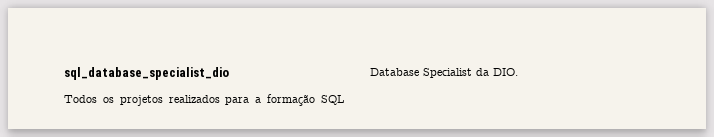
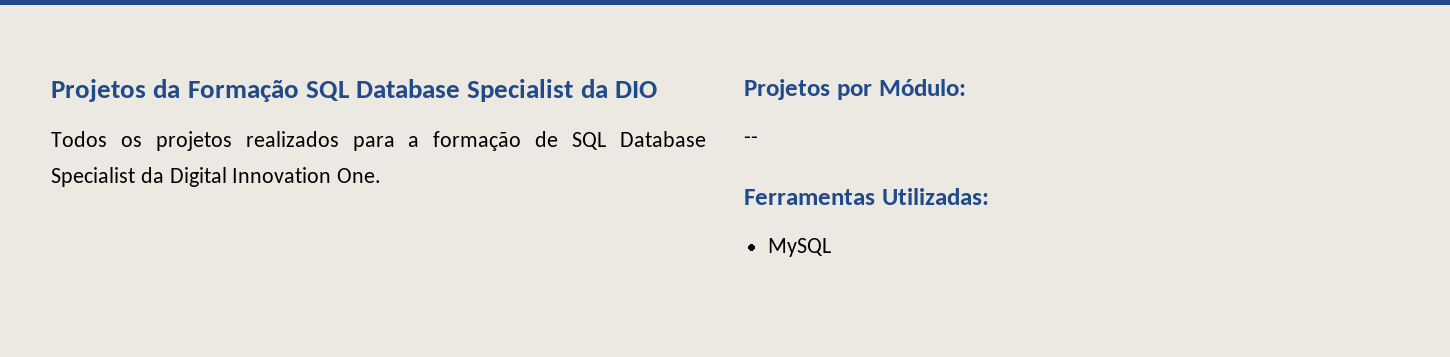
[64,67,229,80] sql_database_specialist_dio -> [51,79,658,102] Projetos da Formação SQL Database Specialist da DIO
[321,95,344,105] [370,68,518,78] SQL Database Specialist da DIO. -> [535,131,707,150] [51,167,382,187] [744,79,966,100] [744,136,758,144] [744,188,989,205] [767,238,831,257] de SQL Database Specialist da Digital Innovation One. // Projetos por Módulo: // -- // Ferramentas Utilizadas: // MySQL

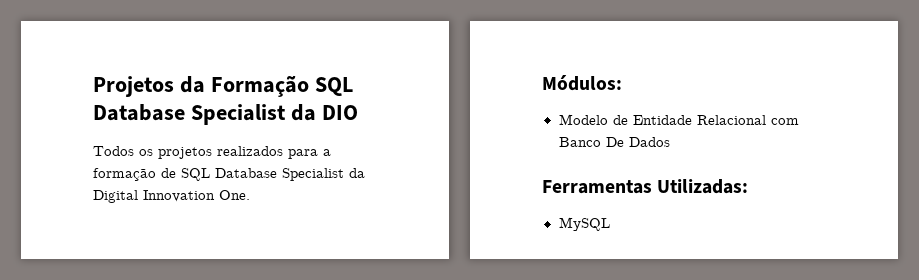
[744,79,966,100] [744,136,758,144] Projetos por Módulo: // -- -> [542,75,622,91] [558,114,799,125] [558,137,670,147] Módulos: // Modelo de Entidade Relacional com Banco De Dados

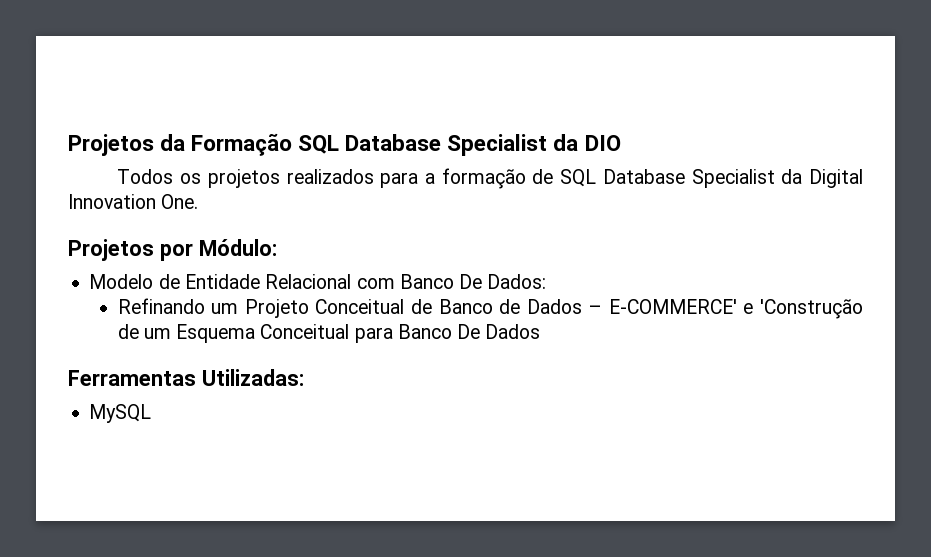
[542,75,622,91] Módulos: -> [68,239,277,261] Projetos por Módulo:
(624, 142) none -> [487,274,547,289] [117,298,863,319] [117,324,481,343] Dados: // Refinando um Projeto Conceitual de Banco de Dados – E-COMMERCE' e 'Construção de um Esquema Conceitual para Banco De

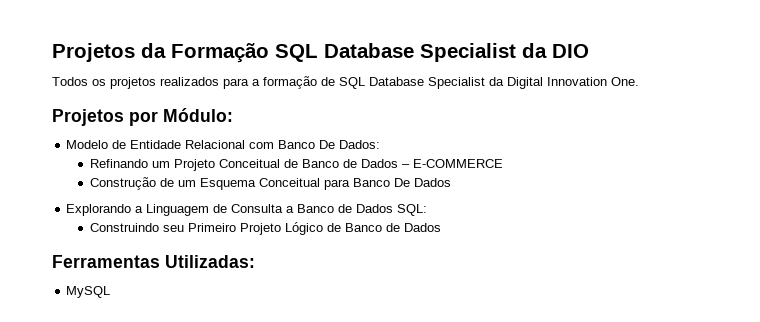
[608,299,863,319] E-COMMERCE' e 'Construção -> [413,159,504,168] [90,177,157,190] E-COMMERCE // Construção
(541, 331) none -> [66,204,428,216] [90,222,442,235] // Explorando a Linguagem de Consulta a Banco de Dados SQL: // Construindo seu Primeiro Projeto Lógico de Banco de Dados

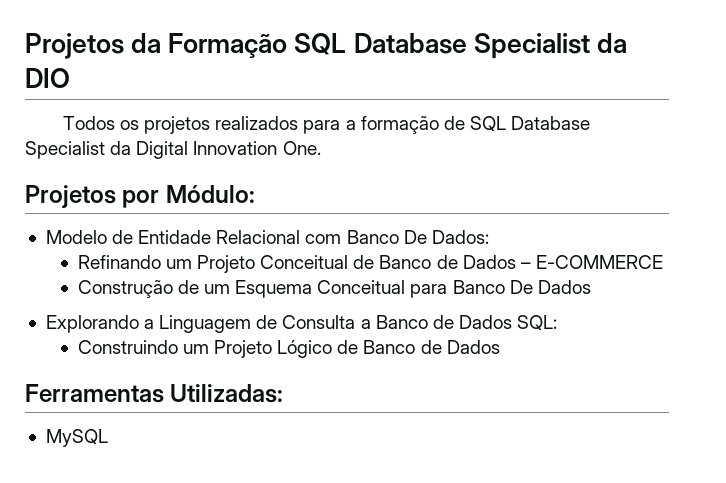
[163,223,237,232] seu Primeiro -> [182,344,209,354] um

